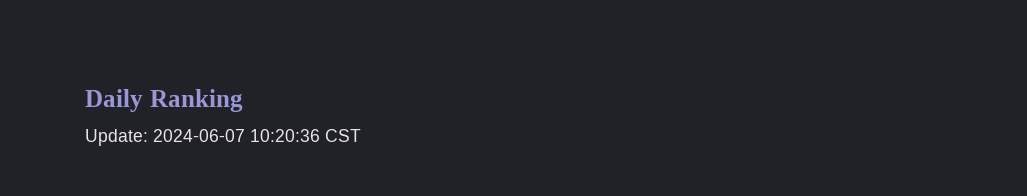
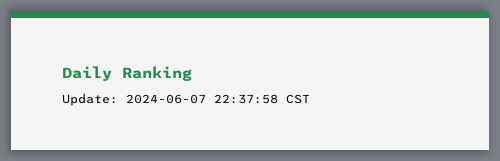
[250,129,320,142] 10:20:36 -> [214,94,278,104] 22:37:58

